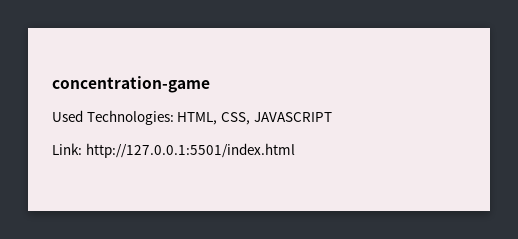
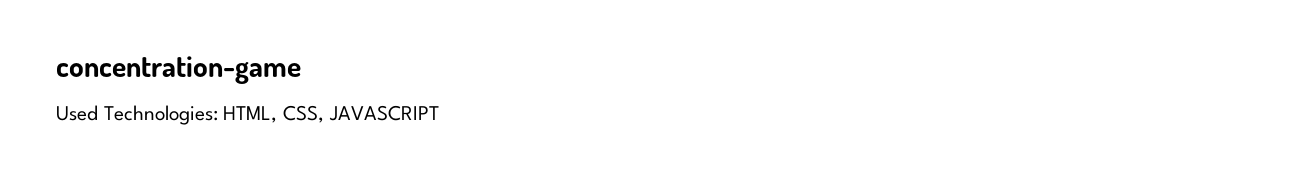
[52,143,295,158] // Link: http://127.0.0.1:5501/index.html -> (439, 113) none

